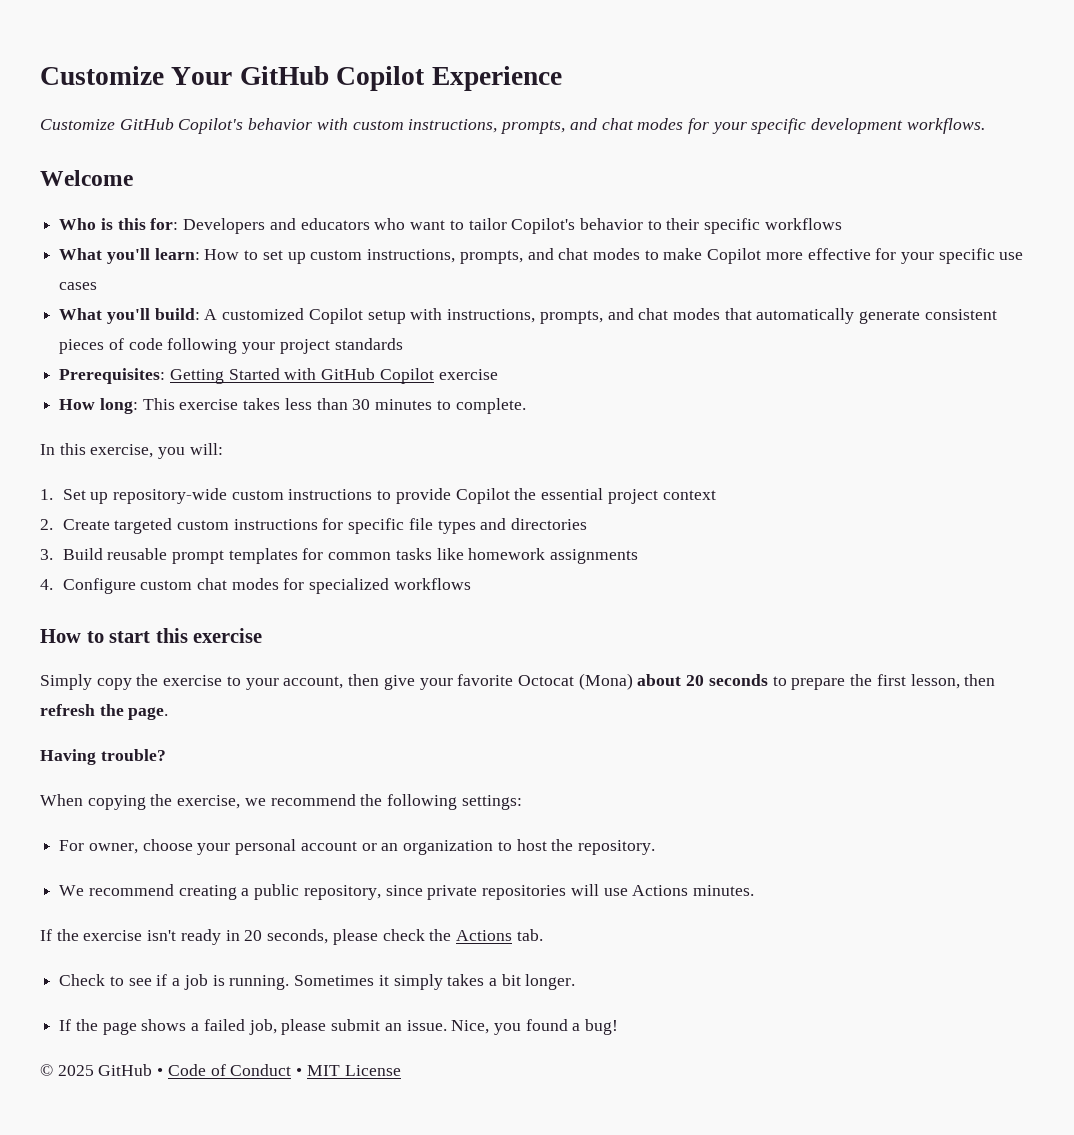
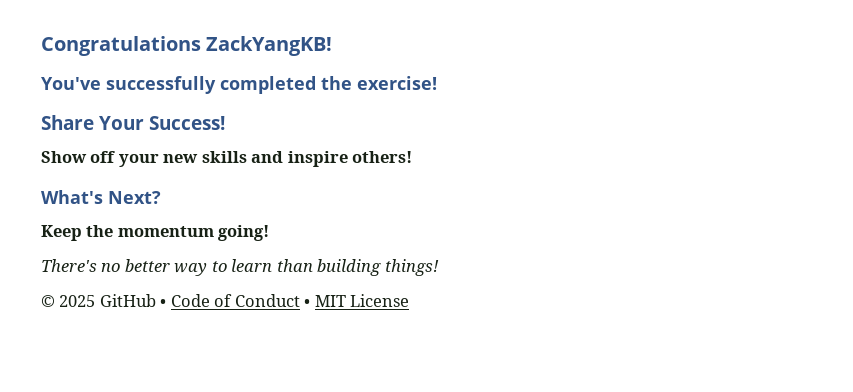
[40,66,562,91] [40,118,985,134] [40,170,133,186] [59,218,842,234] [59,248,1024,264] [59,282,98,290] [59,308,997,324] [59,338,403,354] [59,368,498,384] [59,398,526,414] [40,443,223,459] [40,488,716,504] [40,518,588,534] [40,548,639,564] [40,578,471,594] [40,628,263,643] [40,673,996,690] [40,704,169,720] [40,749,166,765] [40,794,522,810] [59,839,655,855] [59,884,754,900] [40,929,543,945] [59,974,576,990] [59,1019,619,1035] Customize Your GitHub Copilot Experience // Customize GitHub Copilot's behavior with custom instructions, prompts, and chat modes for your specific development workflows. // Welcome // Who is this for: Developers and educators who want to tailor Copilot's behavior to their specific workflows // What you'll learn: How to set up custom instructions, prompts, and chat modes to make Copilot more effective for your specific use cases // What you'll build: A customized Copilot setup with instructions, prompts, and chat modes that automatically generate consistent pieces of code following your project standards // Prerequisites: Getting Started with GitHub Copilot exercise // How long: This exercise takes less than 30 minutes to complete. // In this exercise, you will: // 1. Set up repository-wide custom instructions to provide Copilot the essential project context // 2. Create targeted custom instructions for specific file types and directories // 3. Build reusable prompt templates for common tasks like homework assignments // 4. Configure custom chat modes for specialized workflows // How to start this exercise // Simply copy the exercise to your account, then give your favorite Octocat (Mona) about 20 seconds to prepare the first lesson, then refresh the page. // Having trouble? // When copying the exercise, we recommend the following settings: // For owner, choose your personal account or an organization to host the repository. // We recommend creating a public repository, since private repositories will use Actions minutes. // If the exercise isn't ready in 20 seconds, please check the Actions tab. // Check to see if a job is running. Sometimes it simply takes a bit longer. // If the page shows a failed job, please submit an issue. Nice, you found a bug! -> [41,36,333,56] [41,76,437,94] [41,115,225,130] [41,151,413,167] [41,190,161,204] [41,225,270,241] [41,259,439,276] Congratulations ZackYangKB! // You've successfully completed the exercise! // Share Your Success! // Show off your new skills and inspire others! // What's Next? // Keep the momentum going! // There's no better way to learn than building things!

